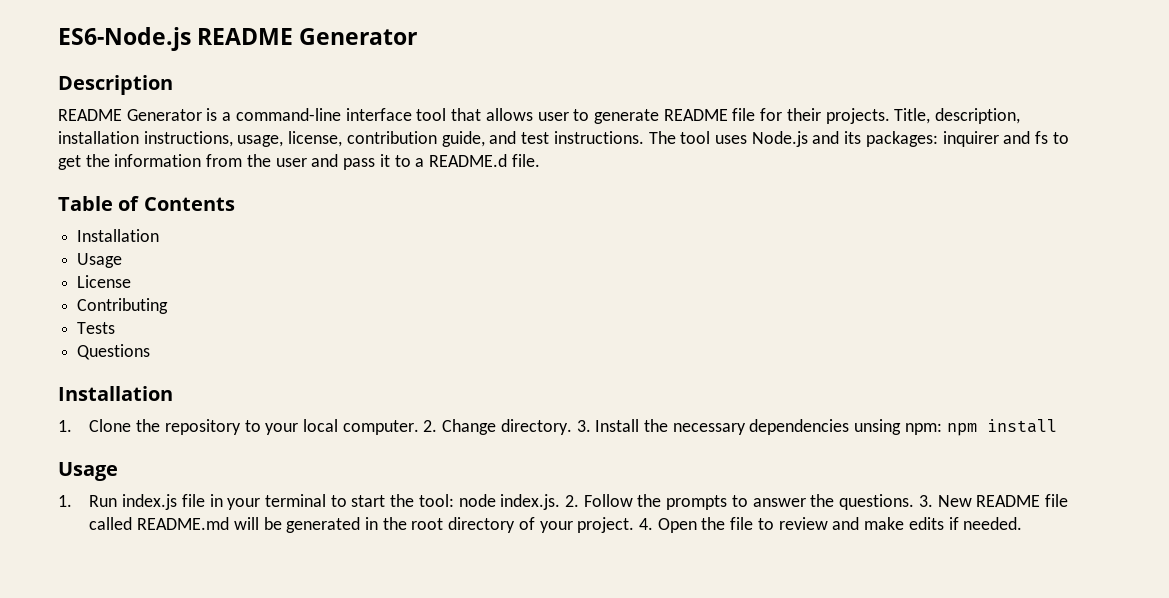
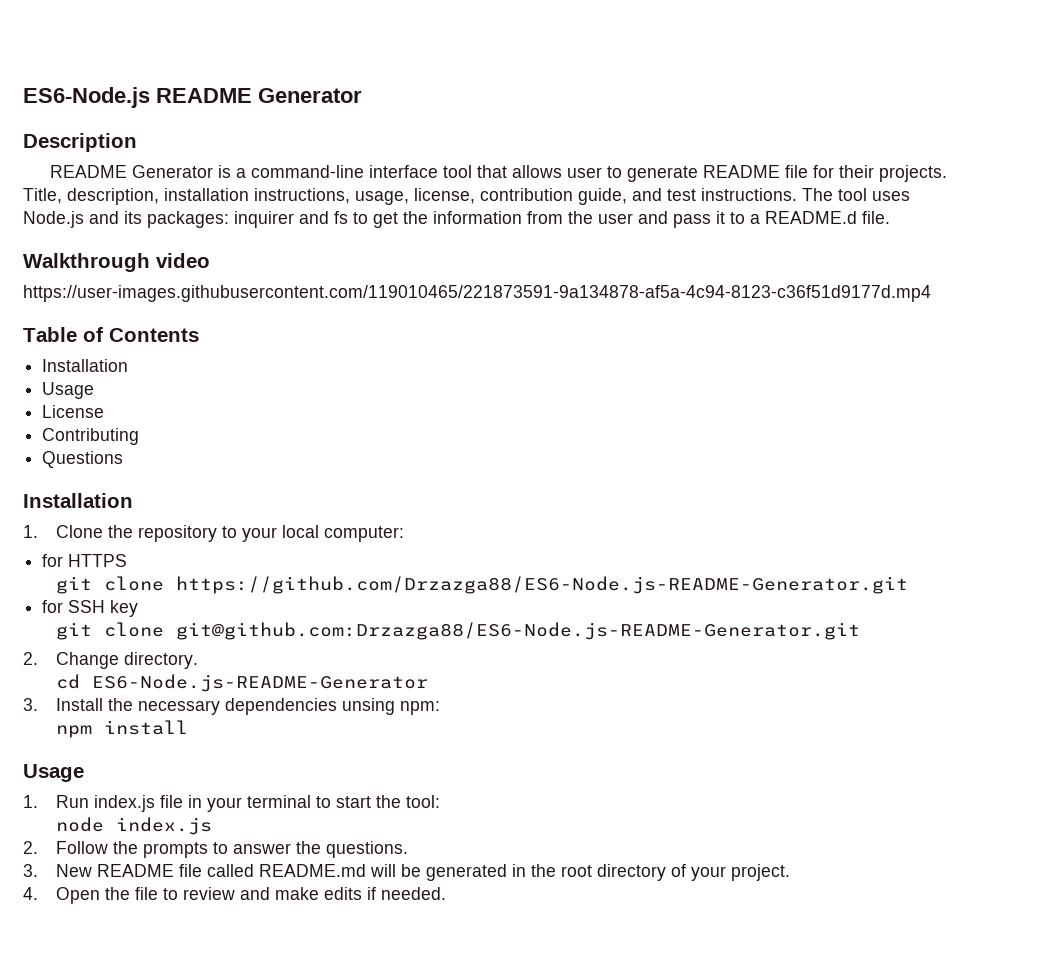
(540, 160) none -> [23,253,210,272] [23,285,931,302] // Walkthrough video // https://user-images.githubusercontent.com/119010465/221873591-9a134878-af5a-4c94-8123-c36f51d9177d.mp4
[77,322,116,334] // Tests -> (140, 436) none
[342,420,419,435] computer. -> [324,526,405,542] [42,554,128,567] [56,576,909,594] [42,600,139,617] [56,622,861,640] computer: // for HTTPS // git clone https://github.com/Drzazga88/ES6-Node.js-README-Generator.git // for SSH key // git clone git@github.com:Drzazga88/ES6-Node.js-README-Generator.git //
(572, 427) none -> [56,674,429,692] // cd ES6-Node.js-README-Generator //
(942, 429) none -> (441, 708) //
[458,494,561,510] node index.js. -> [56,817,213,835] // node index.js //
(915, 502) none -> (409, 849) //
(635, 525) none -> (791, 872) //

